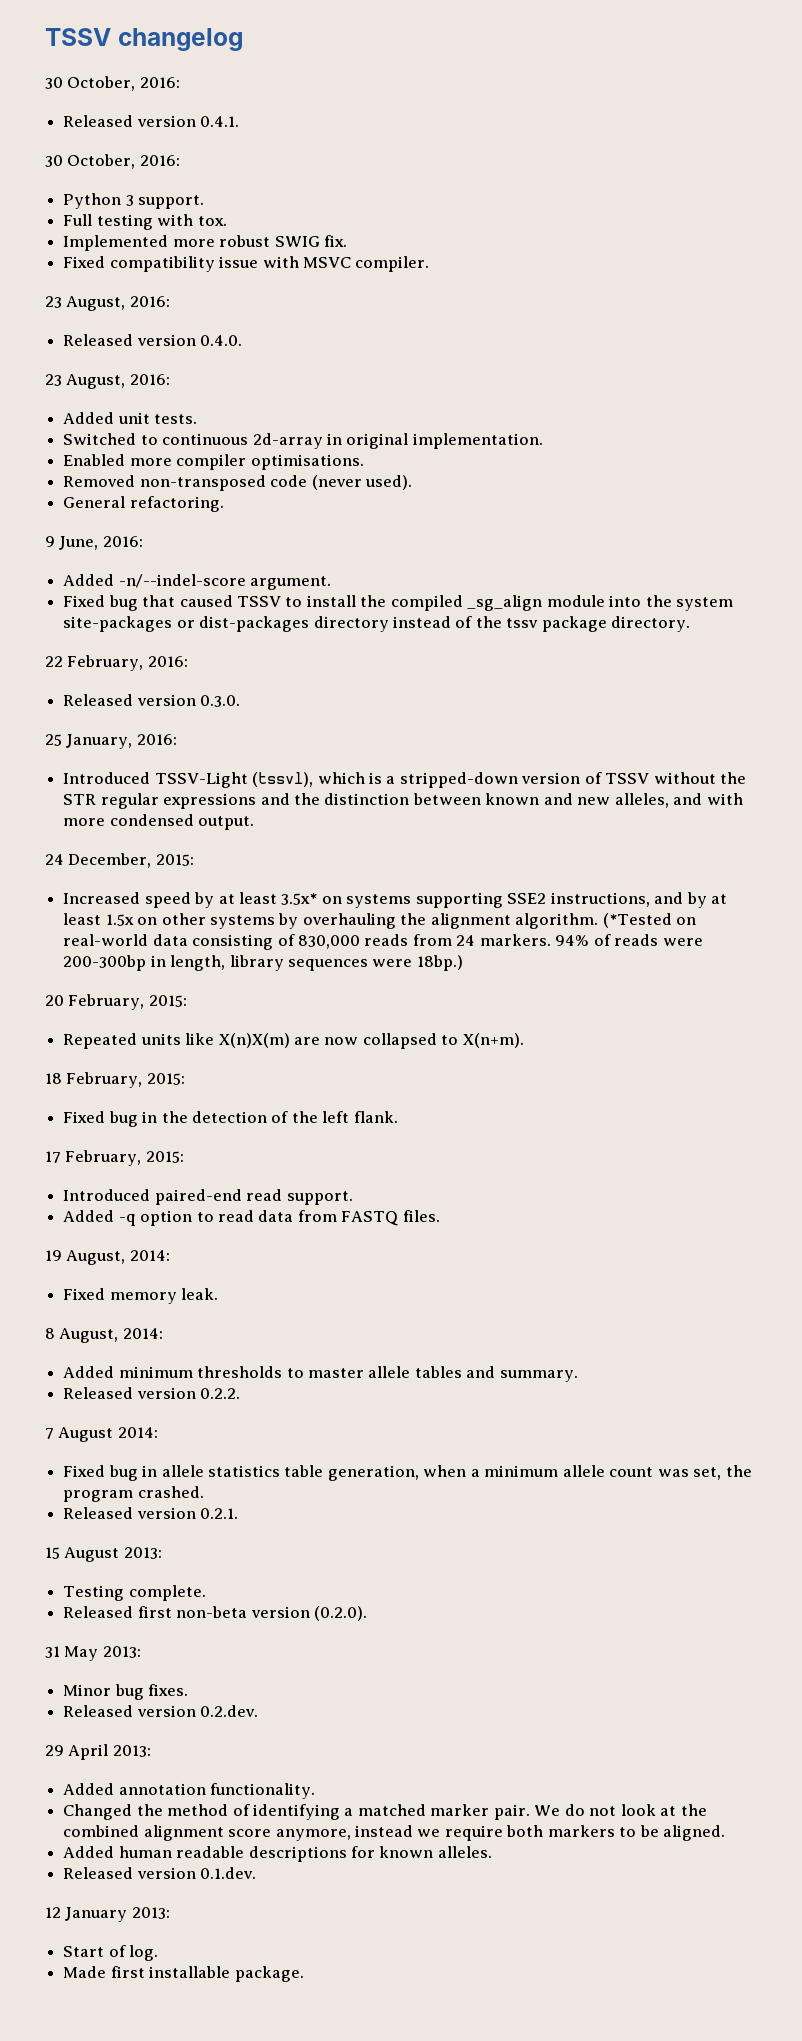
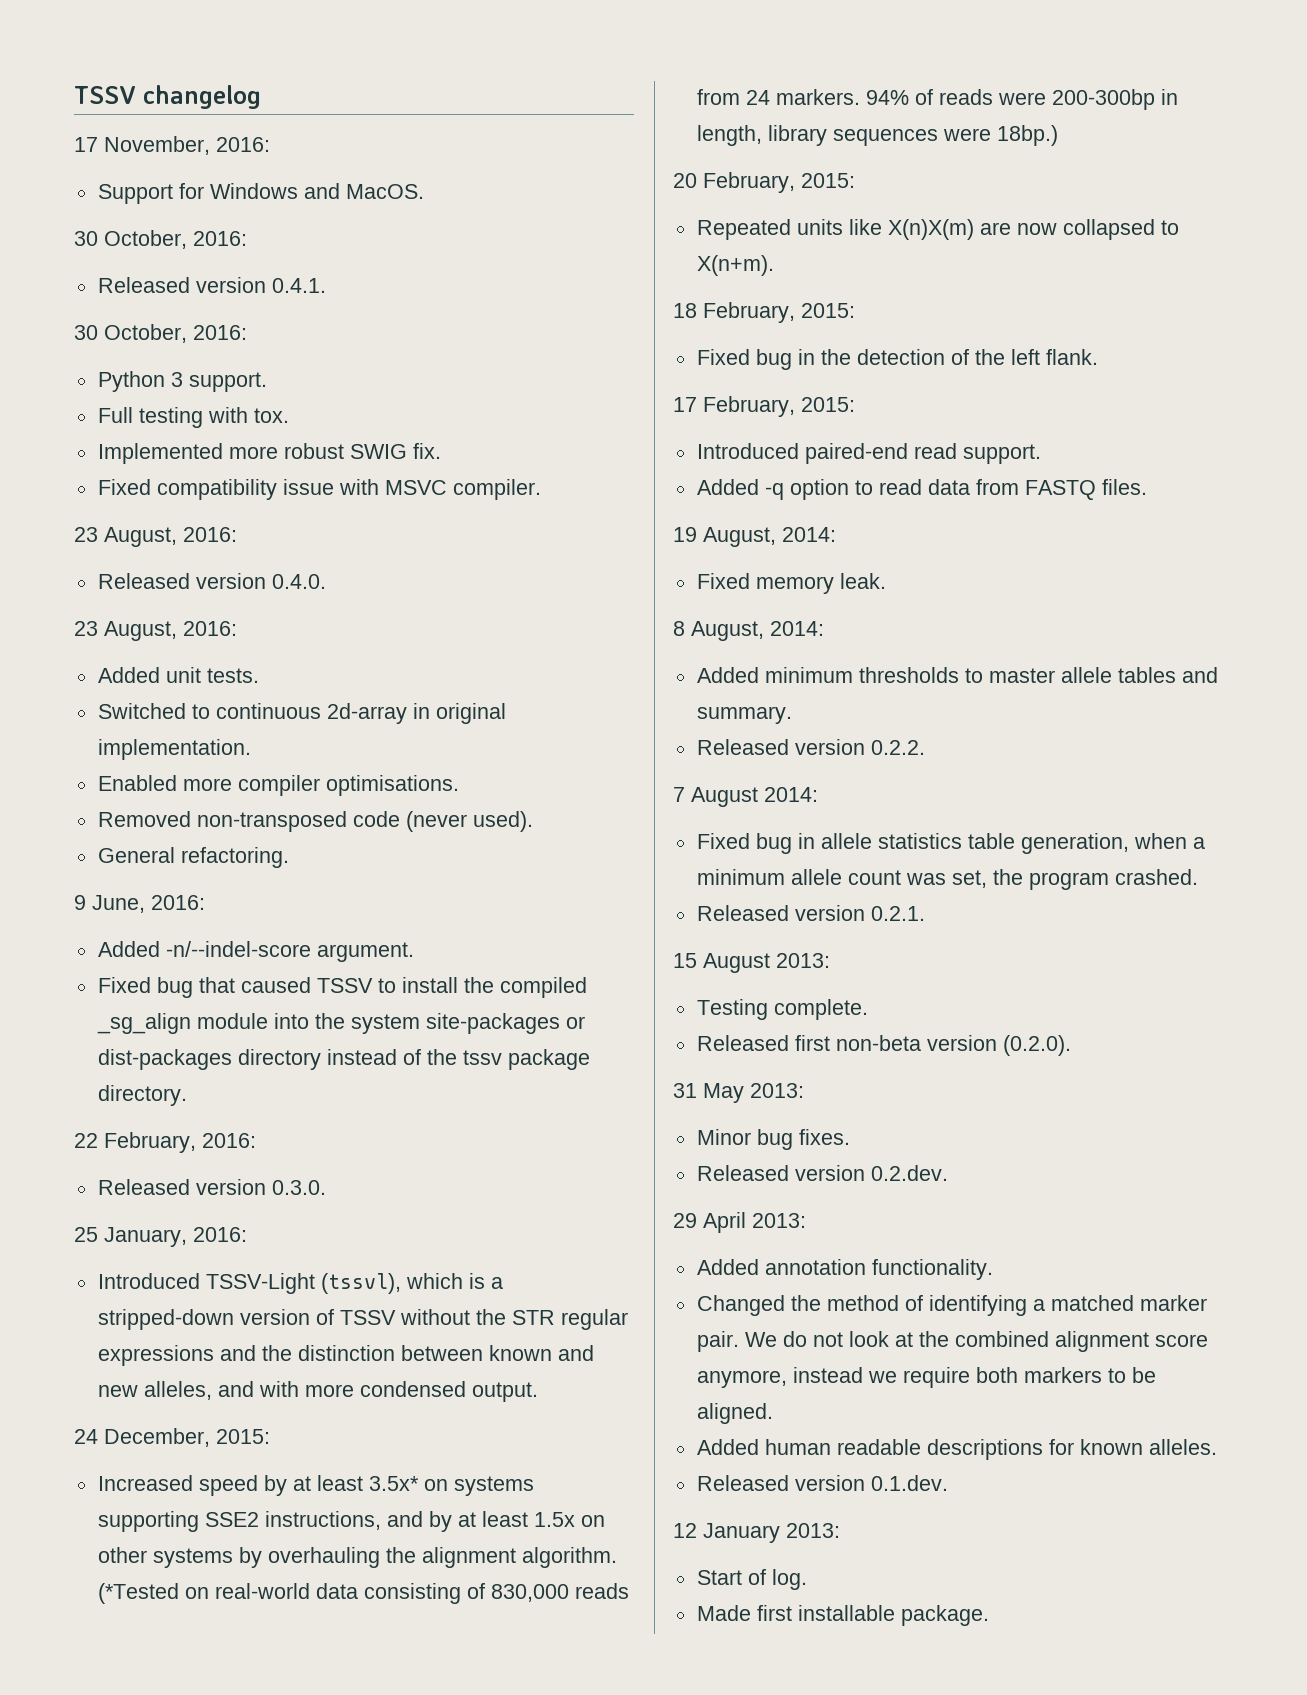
(243, 39) none -> [74,136,270,155] [97,183,424,204] // 17 November, 2016: // Support for Windows and MacOS.

